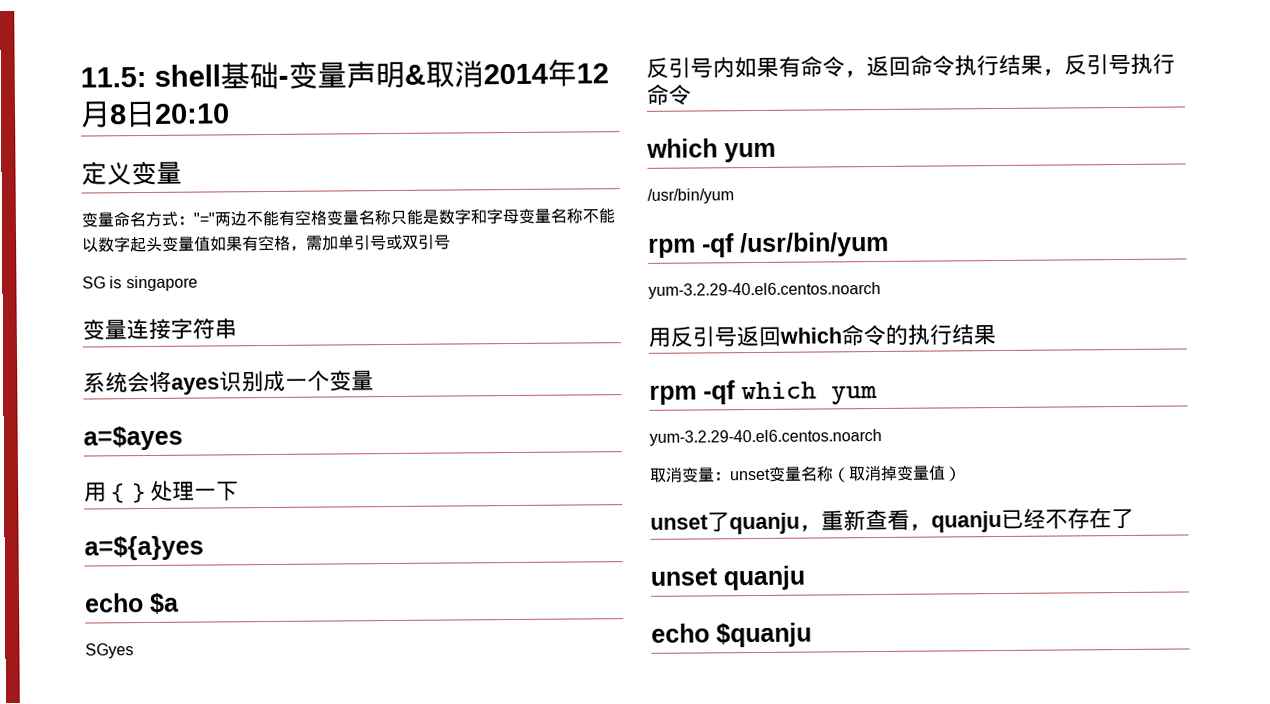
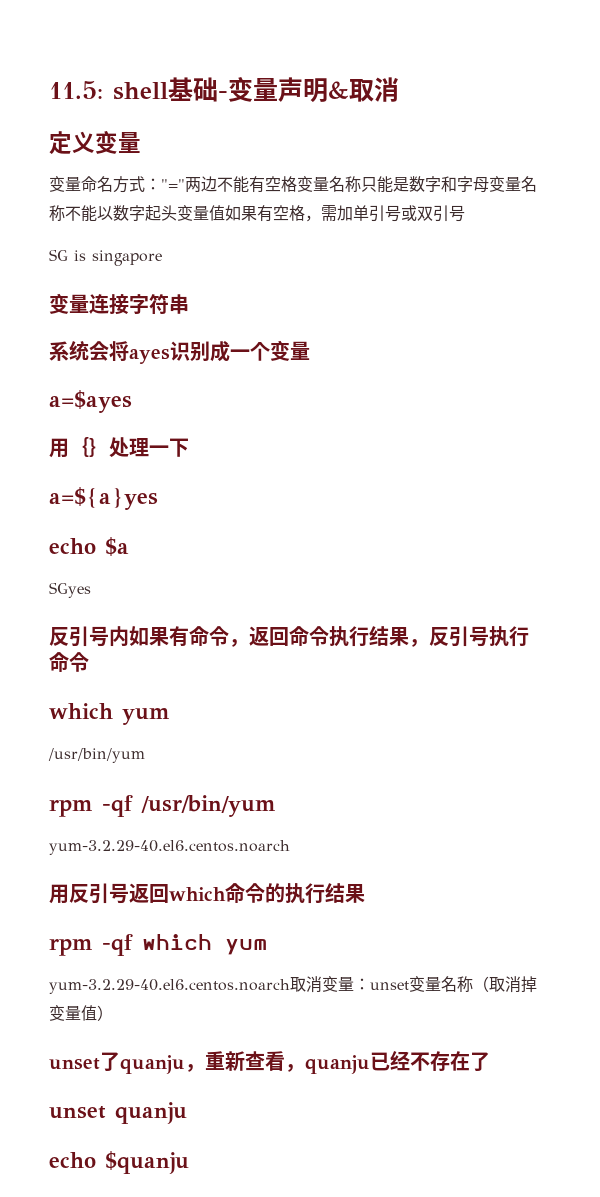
[483,59,609,87] [80,100,230,128] 2014年12月8日20:10 -> (399, 89) none
(882, 437) // -> (290, 986) none

